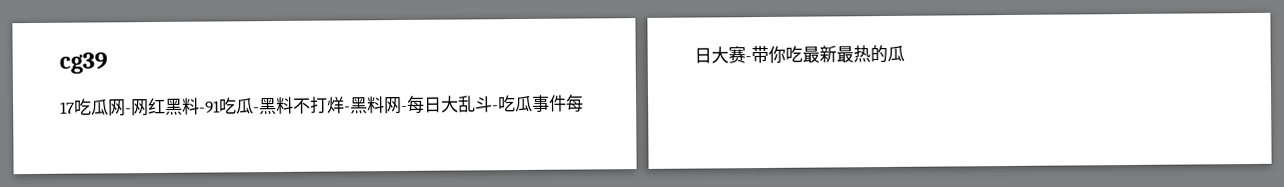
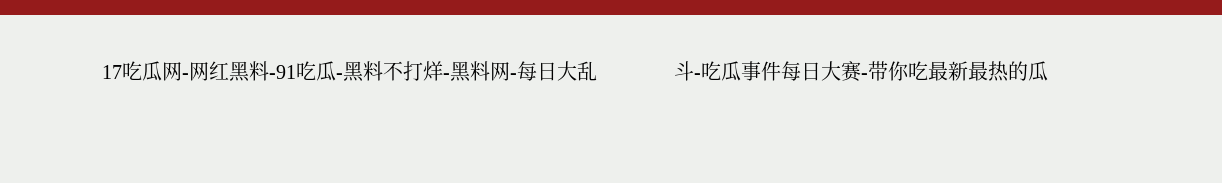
[59,52,108,74] cg39 // -> (102, 72) none

